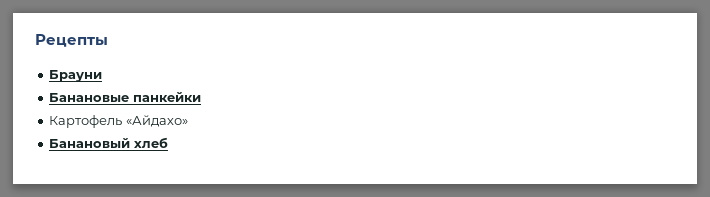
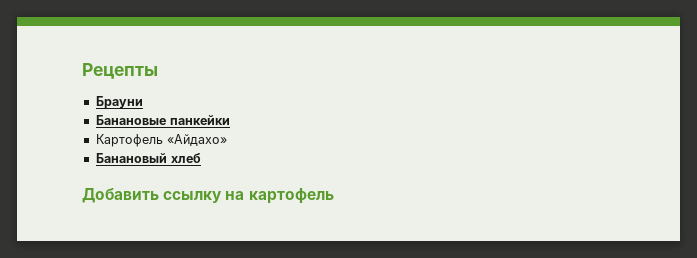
(168, 142) none -> [82,188,334,204] // Добавить ссылку на картофель

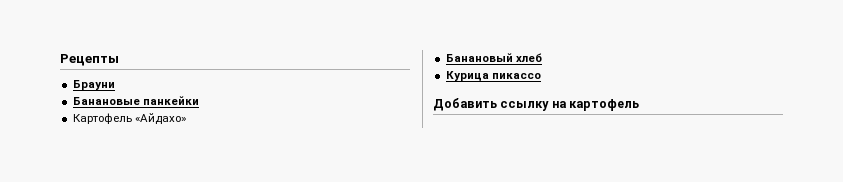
(201, 158) none -> [445,71,541,81] // Курица пикассо

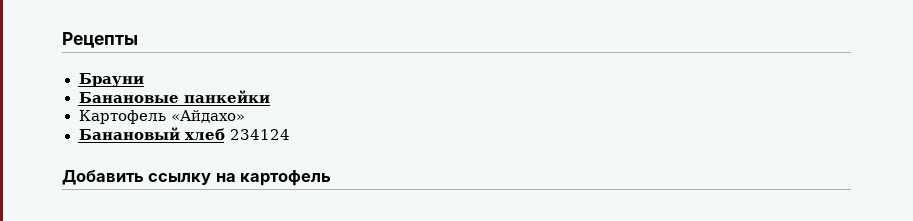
[445,71,541,81] // Курица пикассо -> [229,129,290,140] 234124

